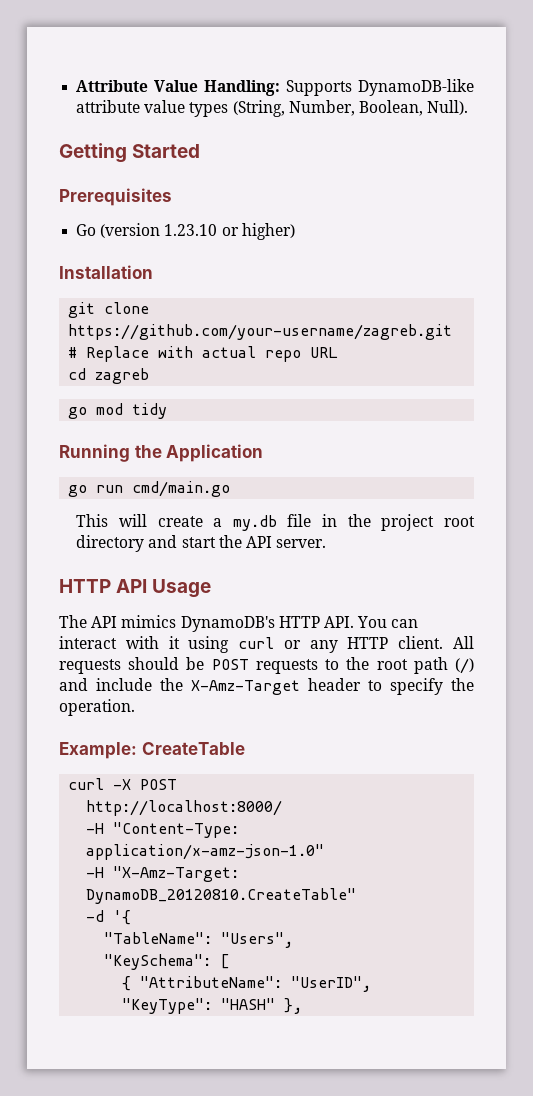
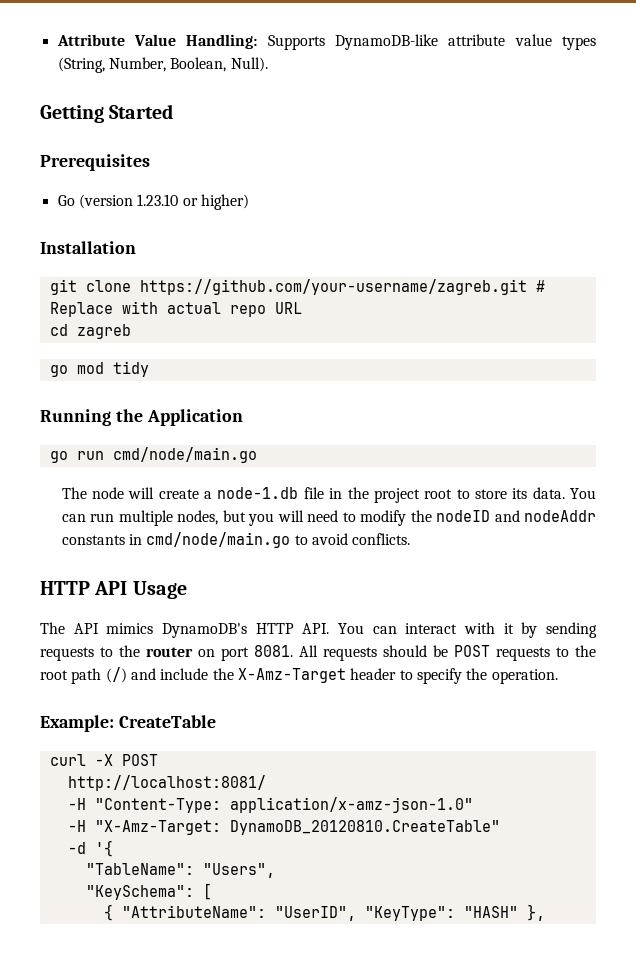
[132,481,231,497] [76,514,109,527] cmd/main.go // This -> [112,447,257,463] [61,487,125,499] cmd/node/main.go // The node
[232,515,277,531] my.db -> [217,487,299,499] node-1.db
[76,535,327,552] directory and start the API server. -> [456,487,596,499] [61,510,597,526] [61,532,411,548] to store its data. You can run multiple nodes, but you will need to modify the nodeID and nodeAddr constants in cmd/node/main.go to avoid conflicts.
[188,636,444,653] using curl or any HTTP client. -> [521,622,598,638] [40,645,293,661] by sending requests to the router on port 8081.
[86,800,283,816] http://localhost:8000/ -> [67,775,266,791] http://localhost:8081/

